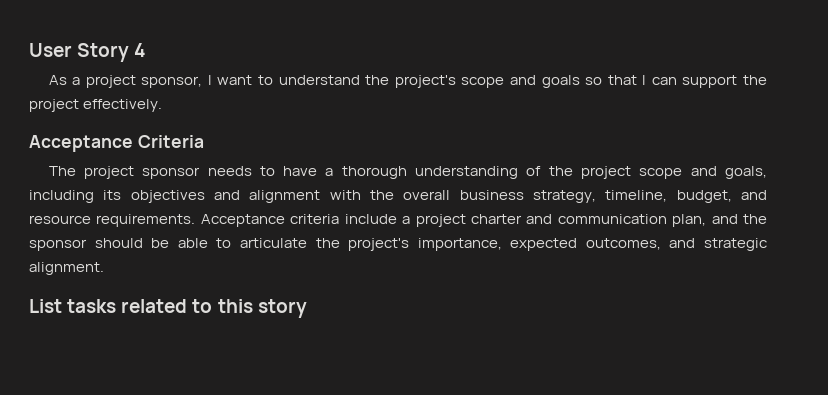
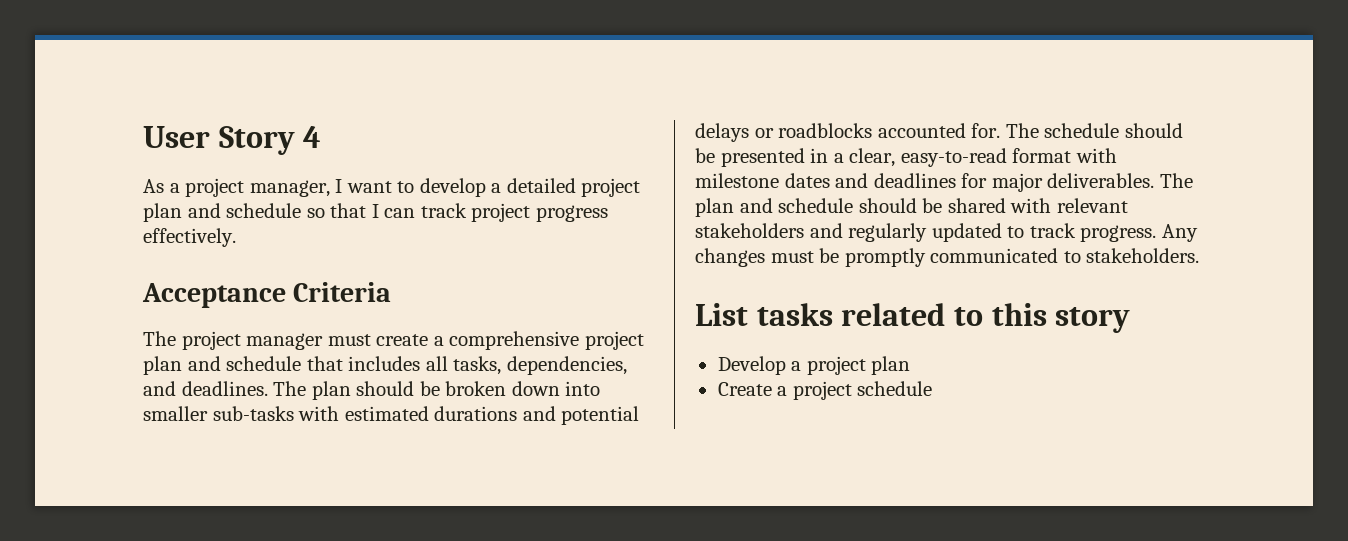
[141,76,203,88] sponsor, -> [249,180,330,197] manager,
[278,75,580,88] understand the project's scope and goals -> [419,178,641,197] [143,203,302,222] develop a detailed project plan and schedule
[682,75,768,88] [29,99,79,112] support the project -> [420,203,608,222] track project progress
[142,166,768,179] [29,190,768,203] [29,214,767,227] [29,238,768,251] [29,262,104,275] sponsor needs to have a thorough understanding of the project scope and goals, including its objectives and alignment with the overall business strategy, timeline, budget, and resource requirements. Acceptance criteria include a project charter and communication plan, and the sponsor should be able to articulate the project's importance, expected outcomes, and strategic alignment. -> [246,331,644,350] [143,356,627,375] [143,381,601,400] [143,406,640,425] [695,123,1183,142] [695,148,1117,167] [695,173,1193,192] [695,198,1128,217] [695,223,1198,242] [695,248,1200,267] manager must create a comprehensive project plan and schedule that includes all tasks, dependencies, and deadlines. The plan should be broken down into smaller sub-tasks with estimated durations and potential delays or roadblocks accounted for. The schedule should be presented in a clear, easy-to-read format with milestone dates and deadlines for major deliverables. The plan and schedule should be shared with relevant stakeholders and regularly updated to track progress. Any changes must be promptly communicated to stakeholders.
(307, 308) none -> [717,356,911,375] [717,381,933,400] // Develop a project plan // Create a project schedule

